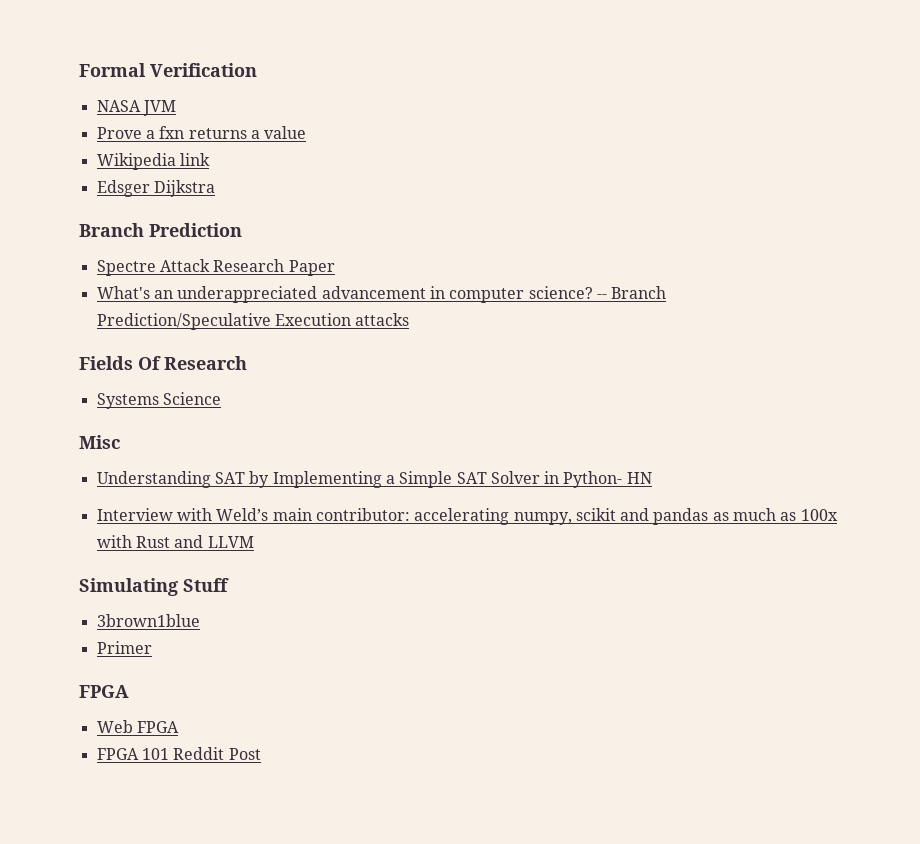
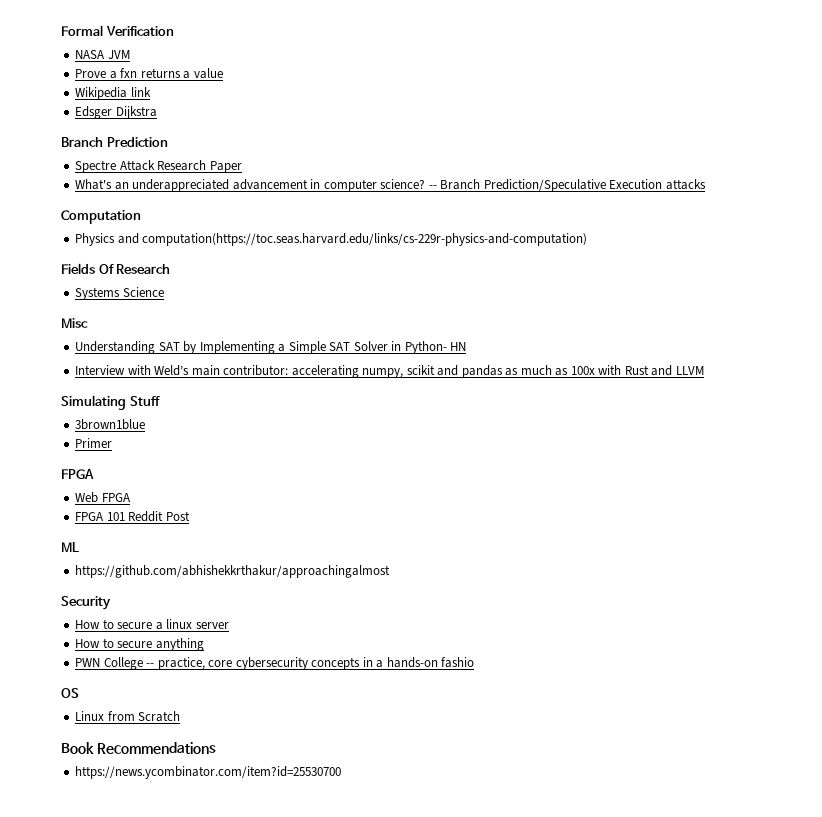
(410, 319) none -> [61,210,141,224] [75,233,588,246] // Computation // Physics and computation(https://toc.seas.harvard.edu/links/cs-229r-physics-and-computation)
(261, 754) none -> [61,542,79,552] [75,565,391,578] [61,596,111,610] [75,619,229,630] [75,638,204,651] [75,657,475,670] [61,688,79,698] [75,711,181,722] [61,742,216,754] [75,766,342,779] // ML // https://github.com/abhishekkrthakur/approachingalmost // Security // How to secure a linux server // How to secure anything // PWN College -- practice, core cybersecurity concepts in a hands-on fashio // OS // Linux from Scratch // Book Recommendations // https://news.ycombinator.com/item?id=25530700

